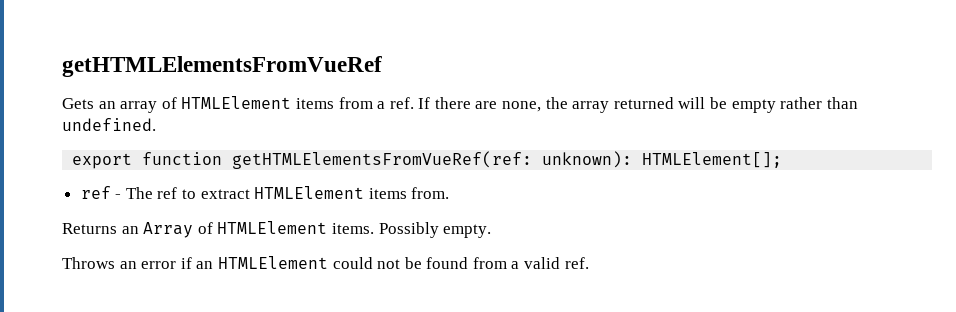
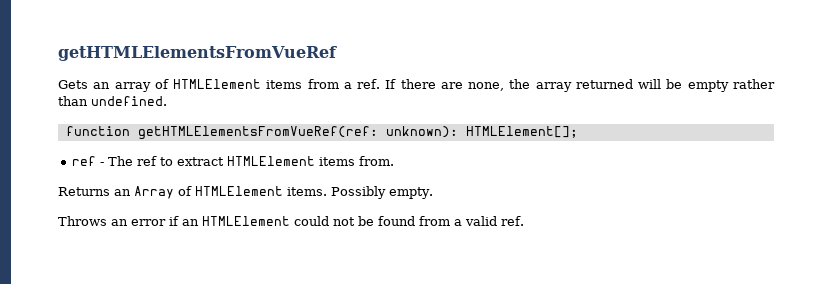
[72,153,133,169] export -> (167, 101) none

